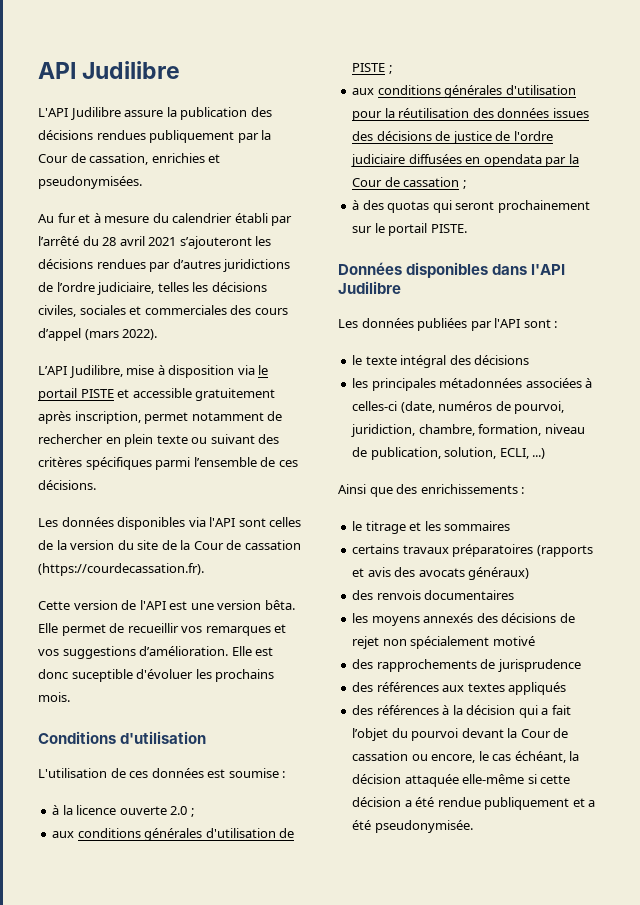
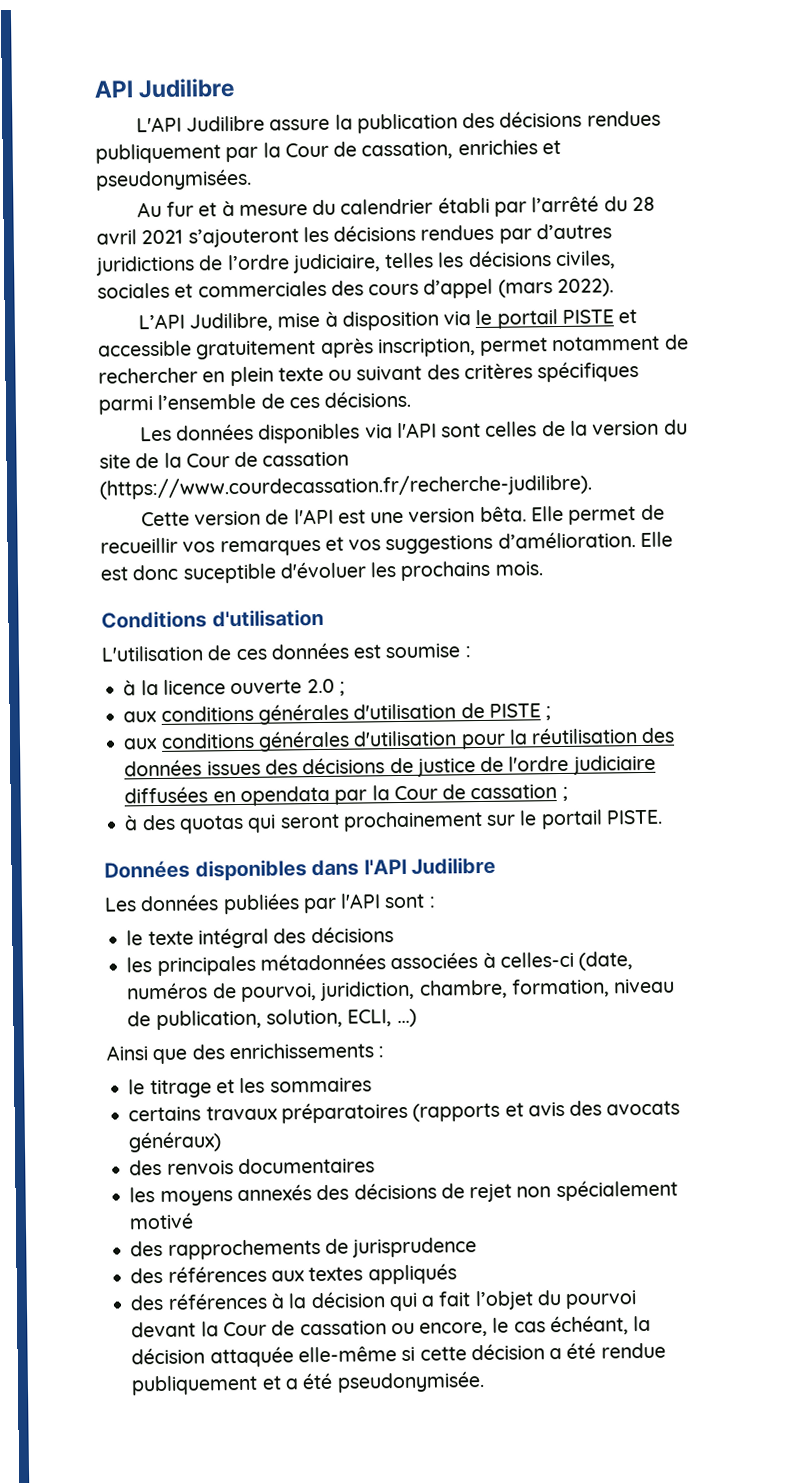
[38,563,204,576] (https://courdecassation.fr). -> [99,473,592,500] (https://www.courdecassation.fr/recherche-judilibre).

